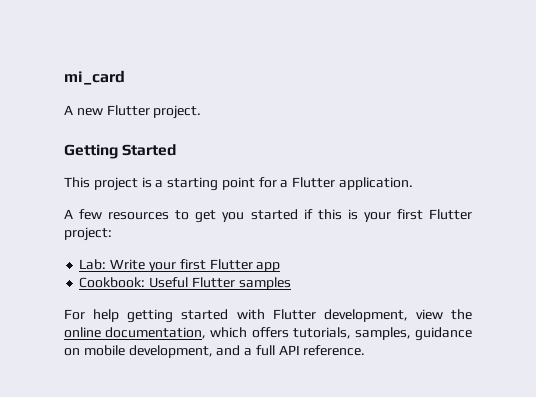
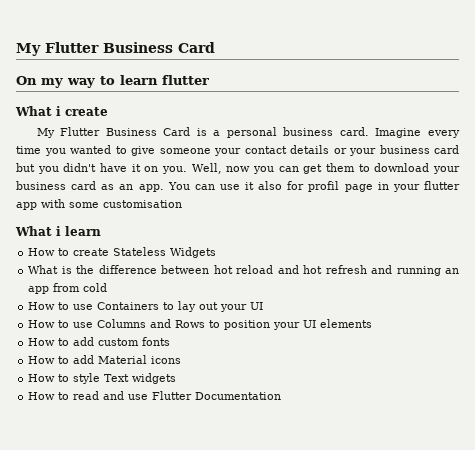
[64,70,125,85] [64,105,202,119] [64,144,177,159] [64,177,414,191] [64,209,472,223] [64,227,112,241] [79,259,281,272] [79,277,291,290] [64,309,472,323] [64,327,472,341] [64,345,366,358] mi_card // A new Flutter project. // Getting Started // This project is a starting point for a Flutter application. // A few resources to get you started if this is your first Flutter project: // Lab: Write your first Flutter app // Cookbook: Useful Flutter samples // For help getting started with Flutter development, view the online documentation, which offers tutorials, samples, guidance on mobile development, and a full API reference. -> [16,42,215,56] [16,75,209,88] [15,106,108,116] [36,127,461,138] [16,145,459,156] [16,163,461,174] [16,181,460,192] [16,199,182,210] [15,226,101,236] [28,247,217,258] [28,265,460,276] [28,283,108,294] [28,301,264,312] [28,319,373,330] [28,337,171,346] [28,355,182,364] [28,373,177,384] [28,391,282,400] My Flutter Business Card // On my way to learn flutter // What i create // My Flutter Business Card is a personal business card. Imagine every time you wanted to give someone your contact details or your business card but you didn't have it on you. Well, now you can get them to download your business card as an app. You can use it also for profil page in your flutter app with some customisation // What i learn // How to create Stateless Widgets // What is the difference between hot reload and hot refresh and running an app from cold // How to use Containers to lay out your UI // How to use Columns and Rows to position your UI elements // How to add custom fonts // How to add Material icons // How to style Text widgets // How to read and use Flutter Documentation

